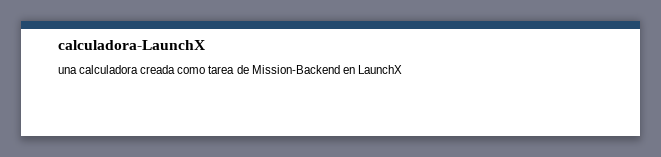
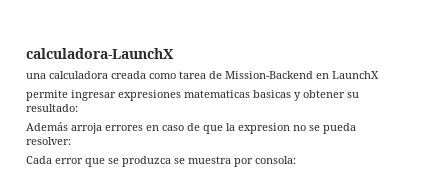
(402, 69) none -> [26,90,359,101] [26,104,78,112] [26,122,356,134] [26,137,71,145] [26,156,296,167] // permite ingresar expresiones matematicas basicas y obtener su resultado: // Además arroja errores en caso de que la expresion no se pueda resolver: // Cada error que se produzca se muestra por consola:

